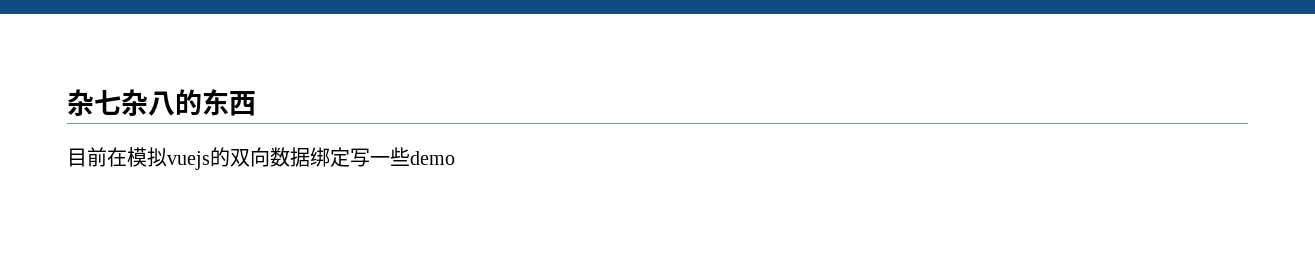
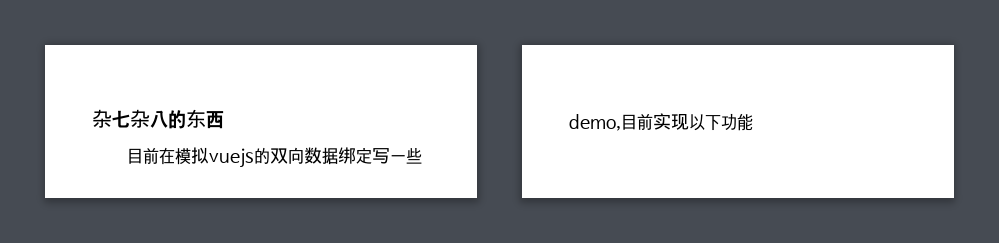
[410,151,455,165] demo -> [569,113,753,131] demo,目前实现以下功能

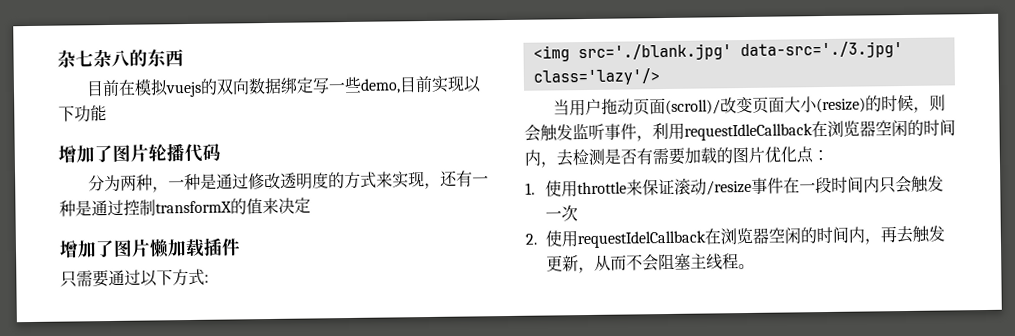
(753, 122) none -> [58,143,221,164] [88,170,490,193] [59,197,311,217] [59,237,241,259] [60,268,209,288] [532,41,903,62] [532,68,660,86] [553,94,947,117] [524,119,956,142] [524,146,829,168] [525,175,944,198] [544,205,578,222] [525,225,945,249] [545,252,755,274] // 增加了图片轮播代码 // 分为两种，一种是通过修改透明度的方式来实现，还有一种是通过控制transformX的值来决定 // 增加了图片懒加载插件 // 只需要通过以下方式: // <img src='./blank.jpg' data-src='./3.jpg' class='lazy'/> // 当用户拖动页面(scroll)/改变页面大小(resize)的时候，则会触发监听事件，利用requestIdleCallback在浏览器空闲的时间内，去检测是否有需要加载的图片优化点： // 1.使用throttle来保证滚动/resize事件在一段时间内只会触发一次 // 2.使用requestIdelCallback在浏览器空闲的时间内，再去触发更新，从而不会阻塞主线程。

